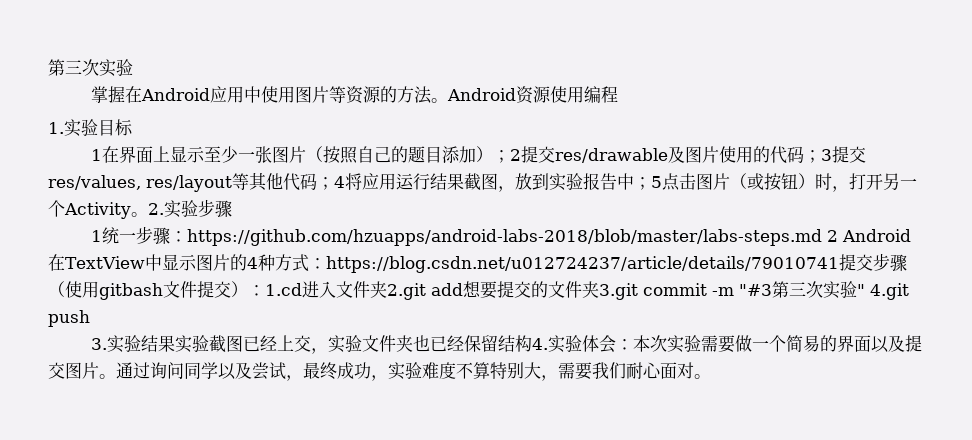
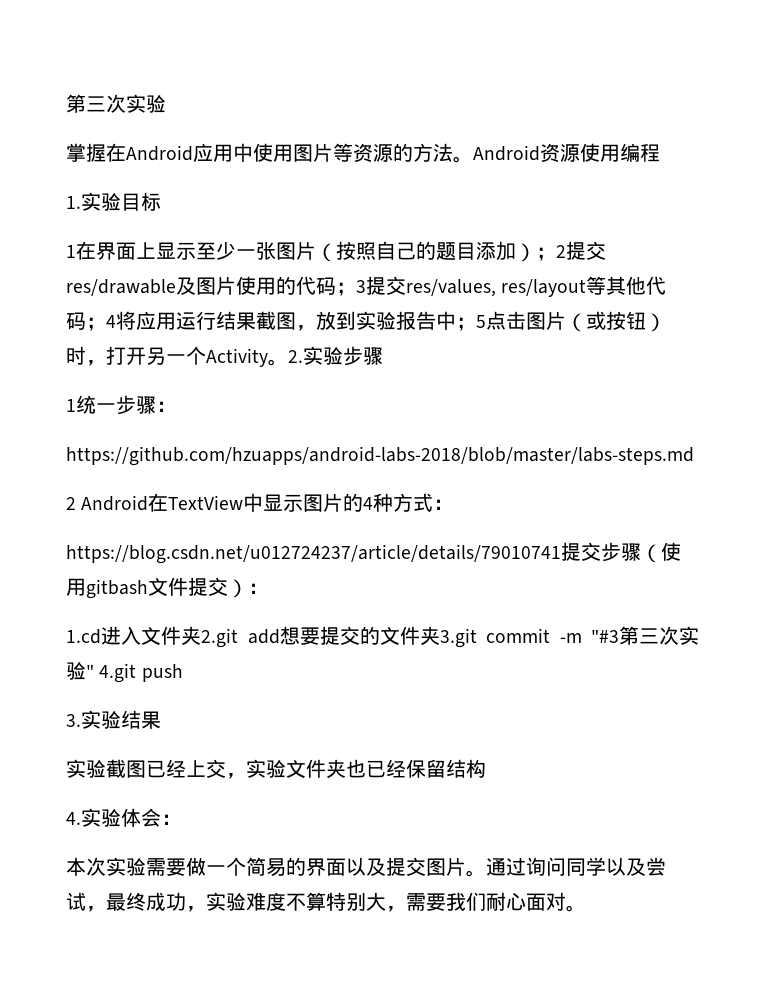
(187, 236) none -> (176, 406) //
(822, 237) none -> (694, 456) //
(326, 263) none -> (454, 504) //
(265, 290) none -> (268, 588) //
(175, 343) none -> (161, 720) //
(532, 343) none -> (486, 768) //
(633, 344) none -> (181, 819) //

